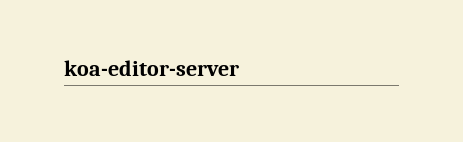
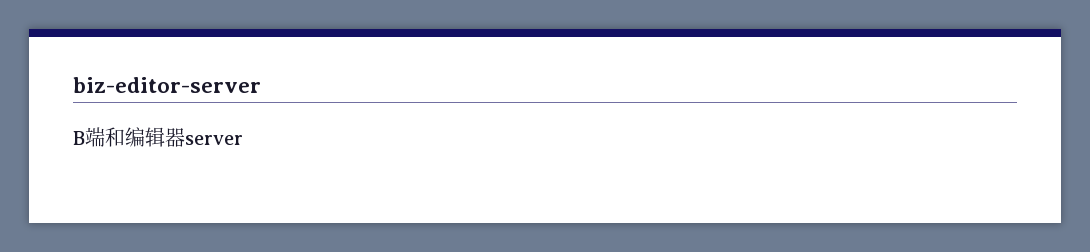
[64,60,239,76] koa-editor-server -> [73,77,261,93] [73,127,243,147] biz-editor-server // B端和编辑器server

